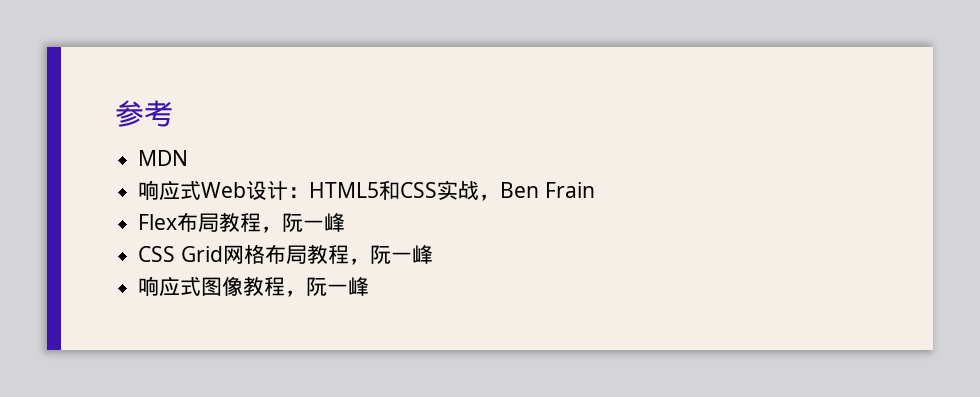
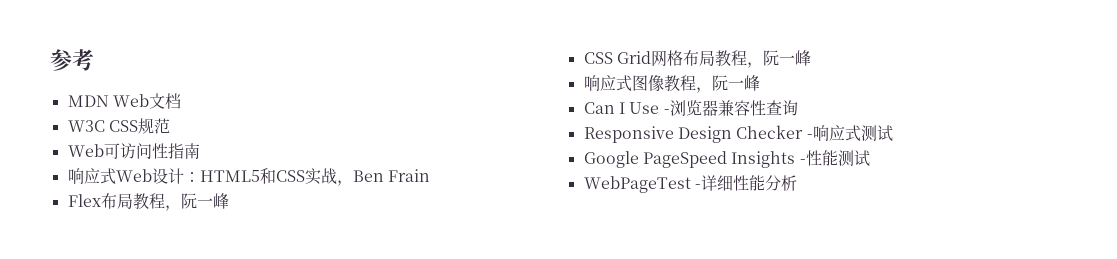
(189, 158) none -> [112,93,181,109] [67,118,170,134] [67,143,200,159] Web文档 // W3C CSS规范 // Web可访问性指南
(370, 286) none -> [583,100,798,116] [583,125,893,143] [583,150,870,168] [583,175,797,193] // Can I Use -浏览器兼容性查询 // Responsive Design Checker -响应式测试 // Google PageSpeed Insights -性能测试 // WebPageTest -详细性能分析

